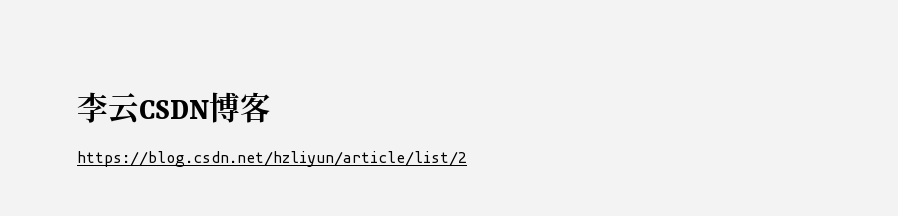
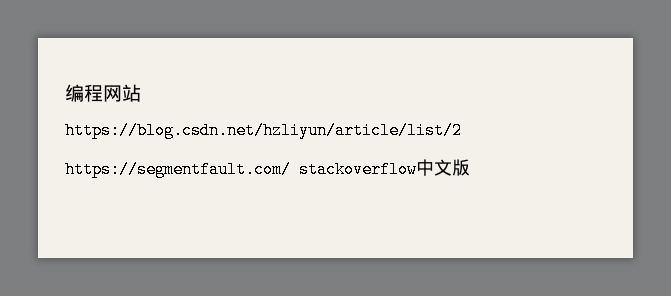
[77,92,271,126] [77,151,467,167] 李云CSDN博客 // https://blog.csdn.net/hzliyun/article/list/2 -> [65,84,141,102] [65,122,462,139] [65,159,470,178] 编程网站 // https://blog.csdn.net/hzliyun/article/list/2 // https://segmentfault.com/ stackoverflow中文版

